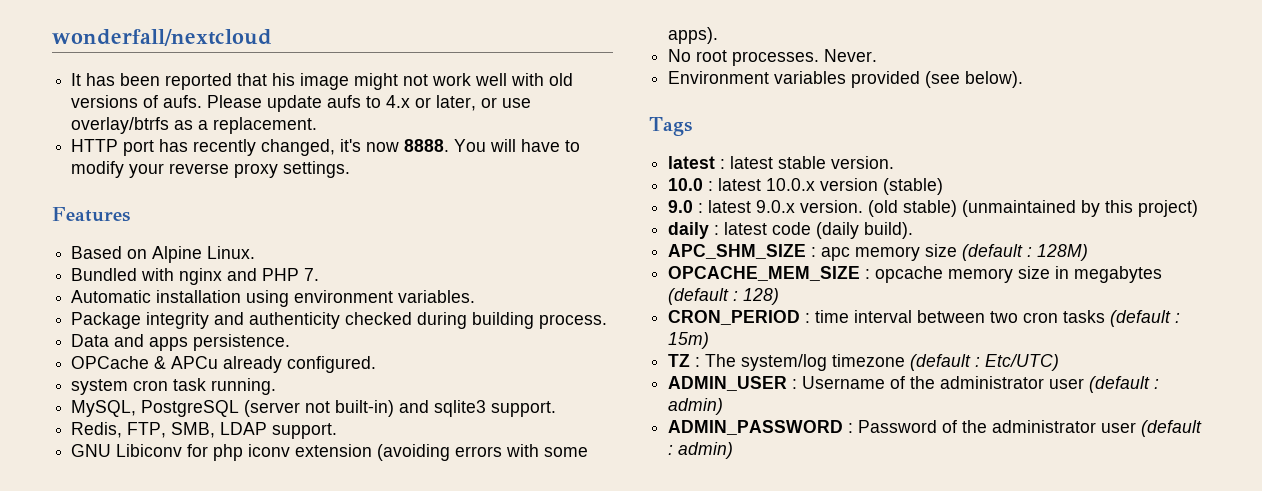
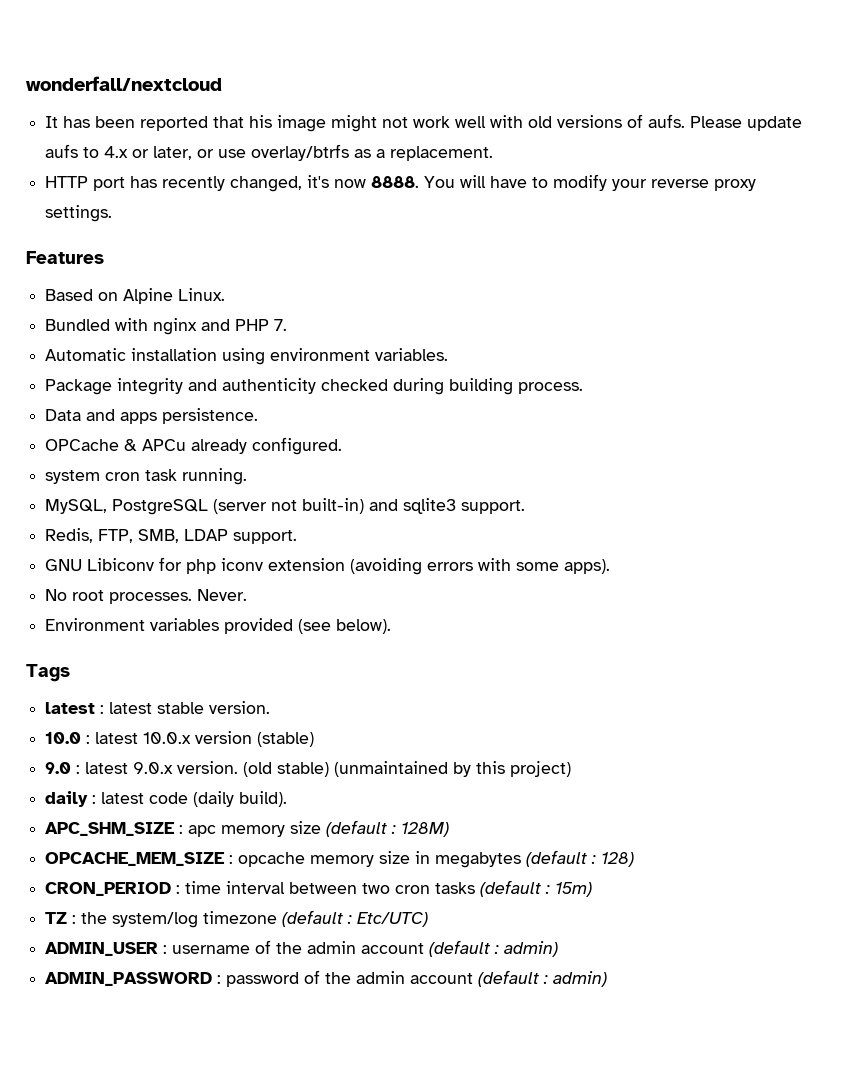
[705,354,737,367] The -> [81,912,108,924] the
[802,376,1085,389] Username of the administrator user -> [172,940,425,954] username of the admin account
[858,420,1137,433] Password of the administrator user -> [226,970,474,987] password of the admin account

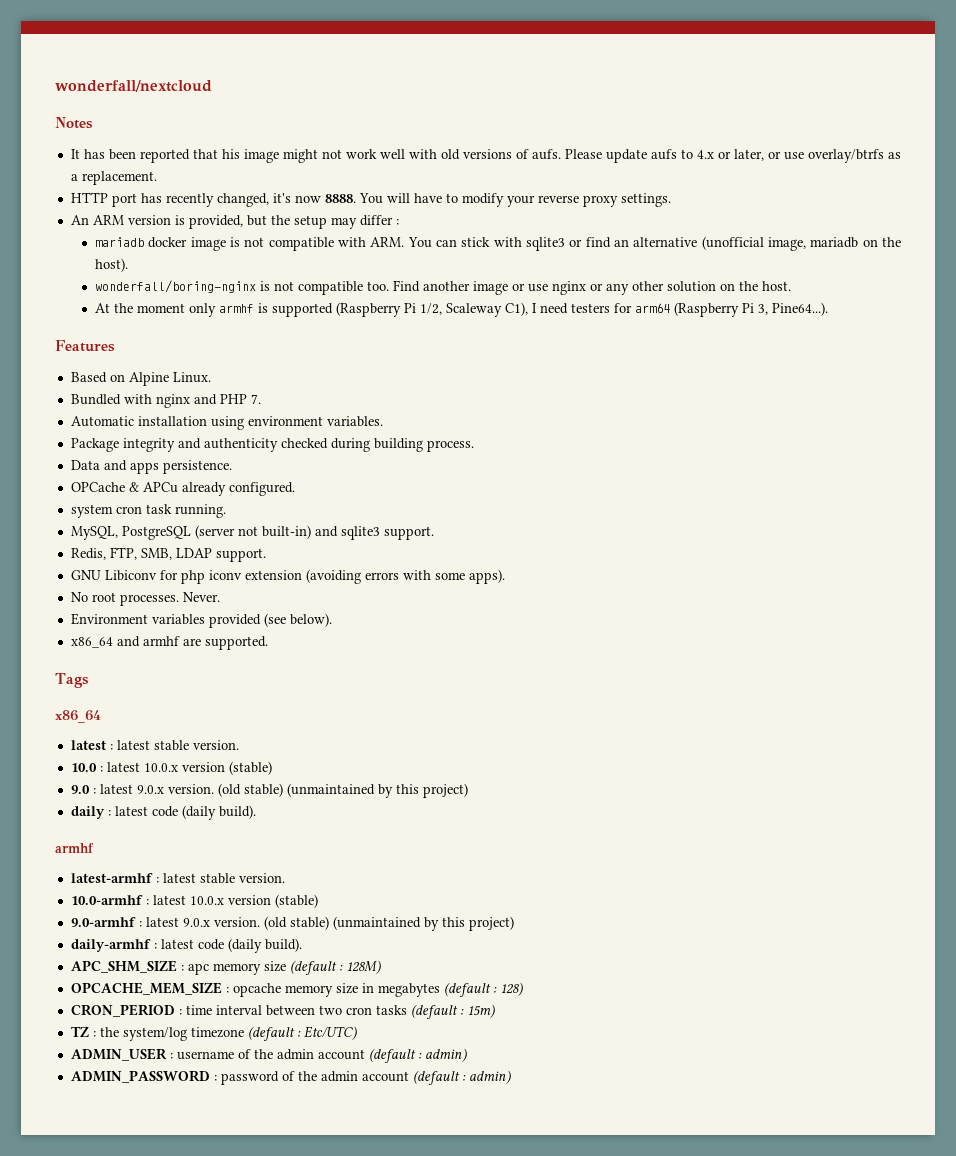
(222, 83) none -> [55,117,93,129] // Notes
(113, 213) none -> [70,215,399,229] [95,236,901,251] [95,258,129,272] [95,280,792,295] [95,302,829,317] // An ARM version is provided, but the setup may differ : // mariadb docker image is not compatible with ARM. You can stick with sqlite3 or find an alternative (unofficial image, mariadb on the host). // wonderfall/boring-nginx is not compatible too. Find another image or use nginx or any other solution on the host. // At the moment only armhf is supported (Raspberry Pi 1/2, Scaleway C1), I need testers for arm64 (Raspberry Pi 3, Pine64...).
(392, 626) none -> [70,636,268,650] // x86_64 and armhf are supported.
(70, 673) none -> [55,710,101,723] // x86_64
(288, 799) none -> [55,843,94,853] [70,873,285,884] [70,894,318,908] [70,916,514,931] [70,938,302,953] // armhf // latest-armhf : latest stable version. // 10.0-armhf : latest 10.0.x version (stable) // 9.0-armhf : latest 9.0.x version. (old stable) (unmaintained by this project) // daily-armhf : latest code (daily build).

